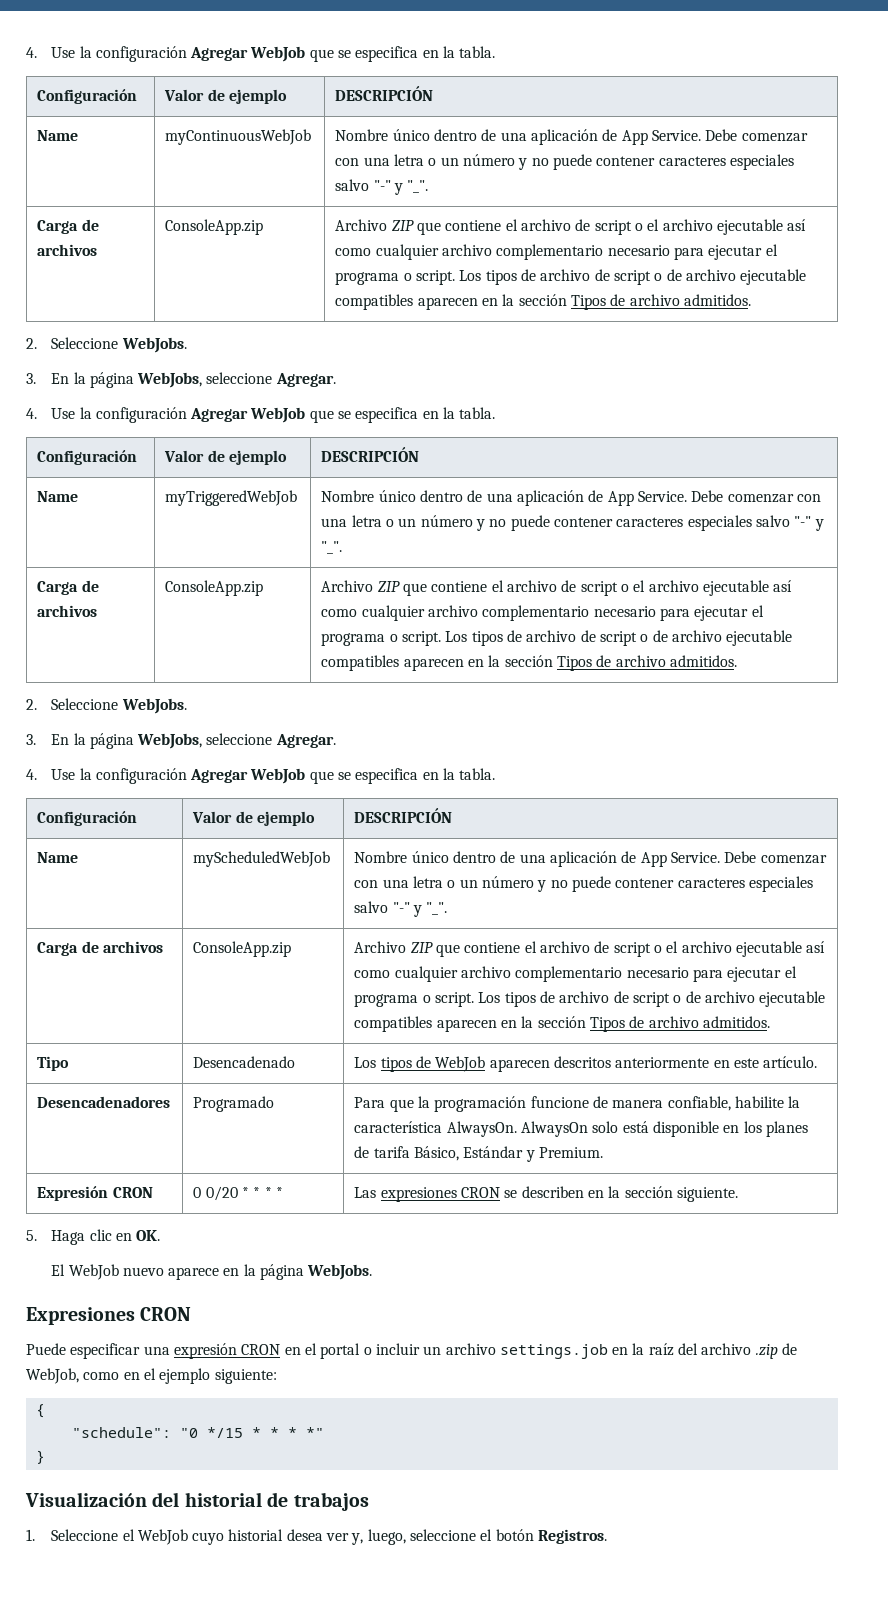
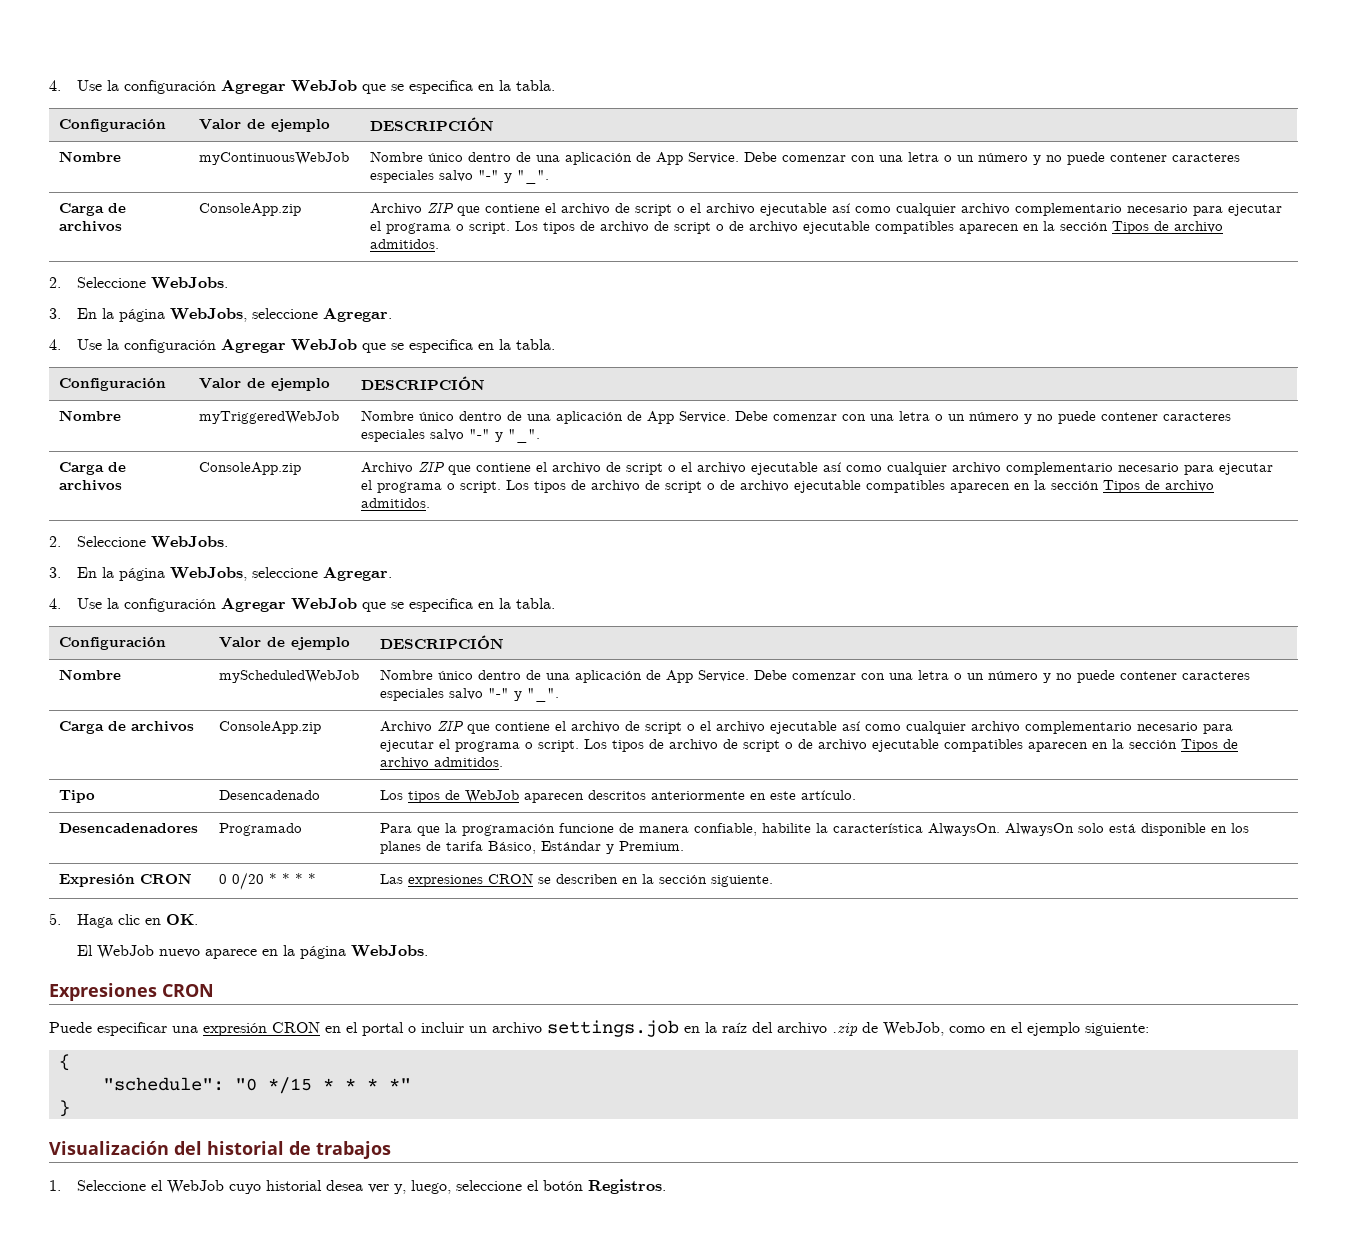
[37,130,79,141] Name -> [59,151,122,162] Nombre
[37,491,79,502] Name -> [59,410,122,421] Nombre
[37,852,79,863] Name -> [59,669,122,680] Nombre

